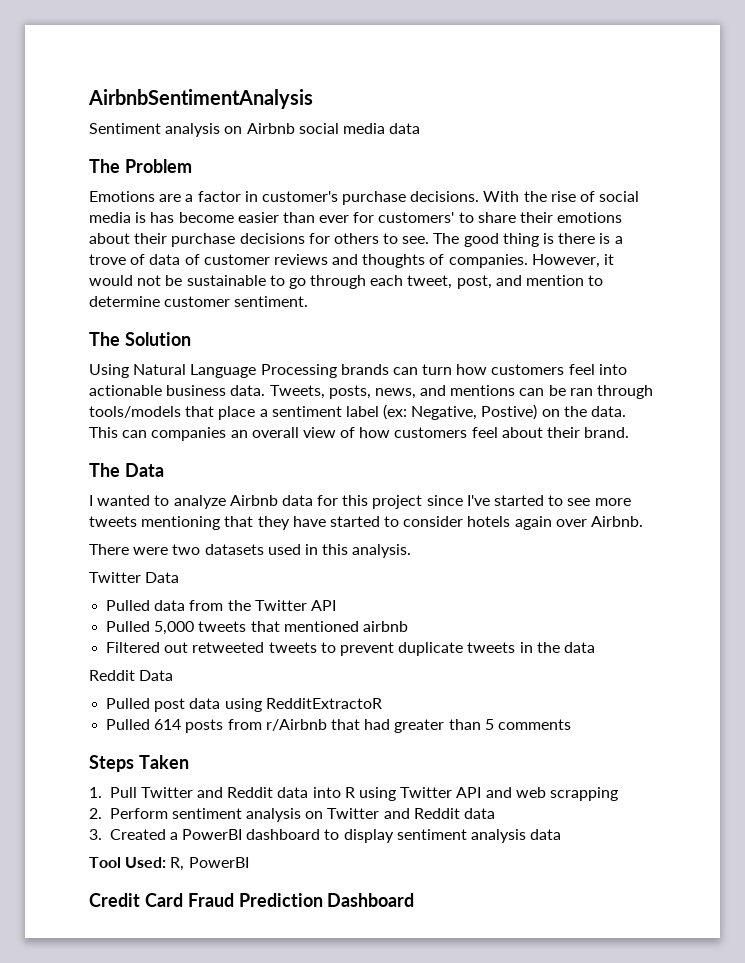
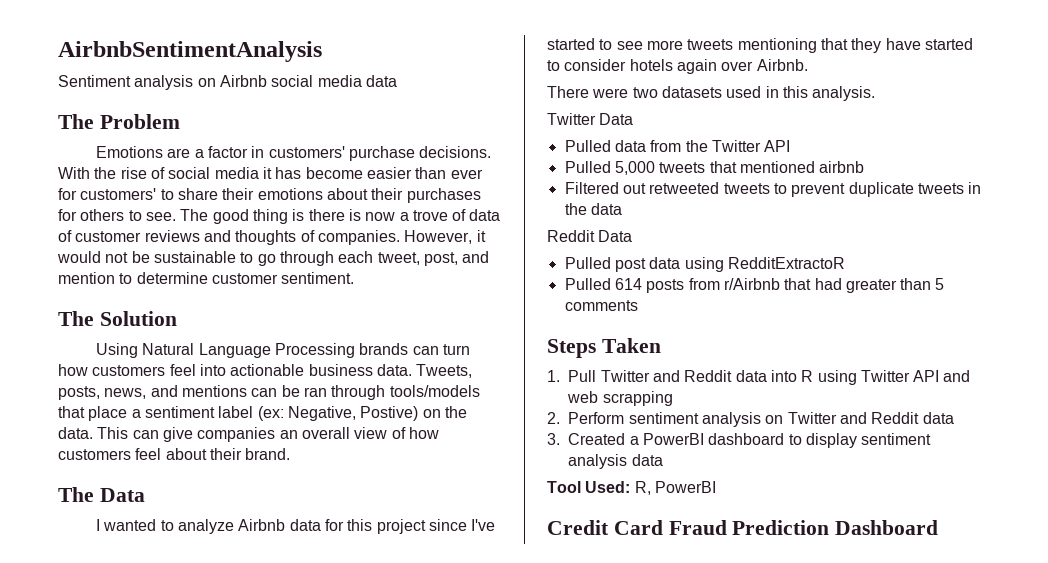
[261,191,338,202] customer's -> [268,146,345,158] customers'
[135,212,147,223] is -> [262,167,272,179] it
[171,233,305,247] purchase decisions -> [406,188,481,203] purchases
(611, 238) none -> [365,212,396,221] now
(148, 434) none -> [162,427,193,442] give

